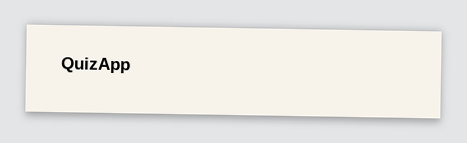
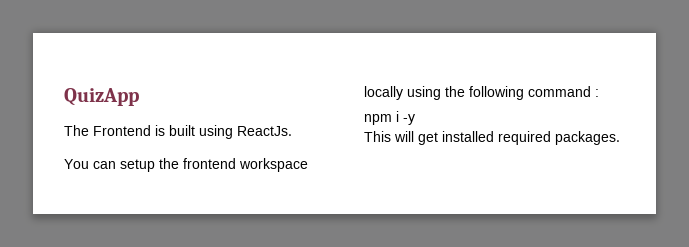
(131, 65) none -> [64,125,292,139] [64,158,308,172] [364,86,599,100] [364,111,415,125] [364,131,620,145] // The Frontend is built using ReactJs. // You can setup the frontend workspace locally using the following command : // npm i -y // This will get installed required packages.

